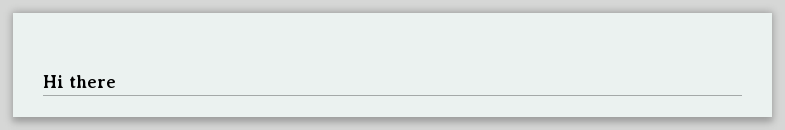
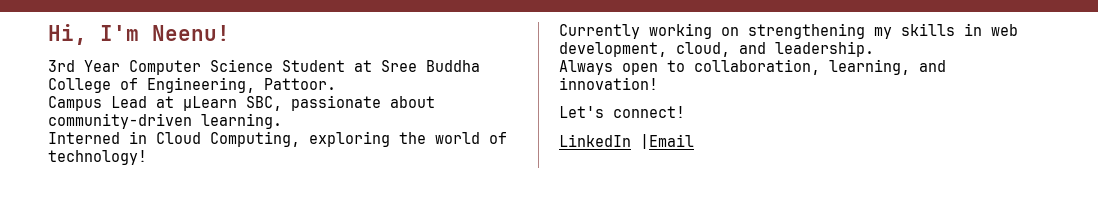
[43,75,116,88] Hi there -> [48,24,230,45] [48,59,480,75] [48,77,336,93] [48,95,435,111] [48,113,282,129] [48,131,507,147] [48,150,147,165] [559,23,1018,39] [559,41,874,57] [559,59,946,75] [559,77,658,90] [559,106,685,118] [559,134,694,149] Hi, I'm Neenu! // 3rd Year Computer Science Student at Sree Buddha College of Engineering, Pattoor. // Campus Lead at μLearn SBC, passionate about community-driven learning. // Interned in Cloud Computing, exploring the world of technology! // Currently working on strengthening my skills in web development, cloud, and leadership. // Always open to collaboration, learning, and innovation! // Let's connect! // LinkedIn |Email

